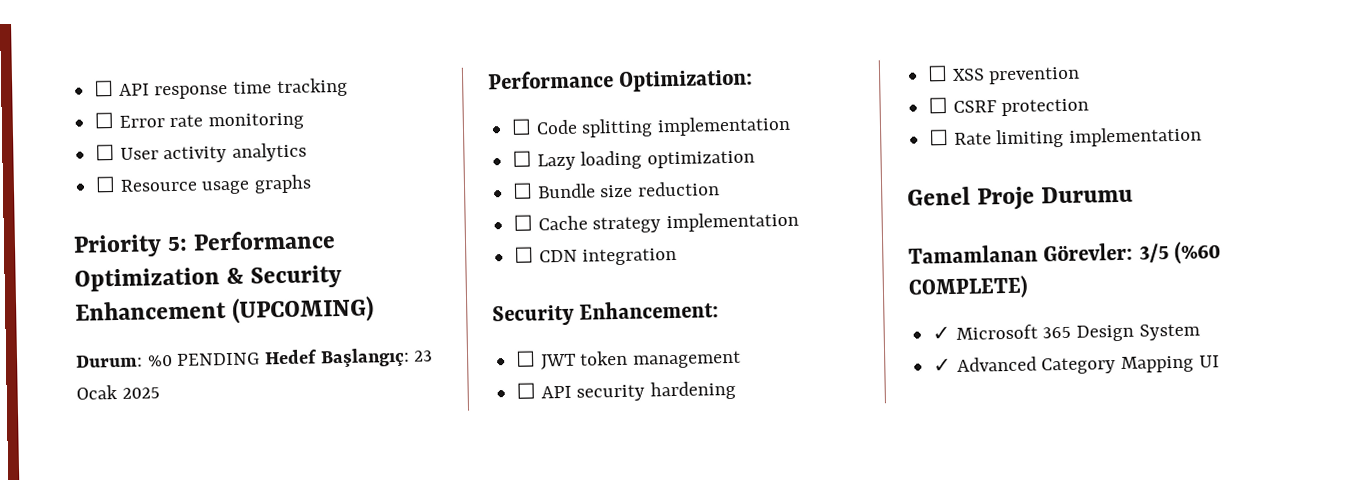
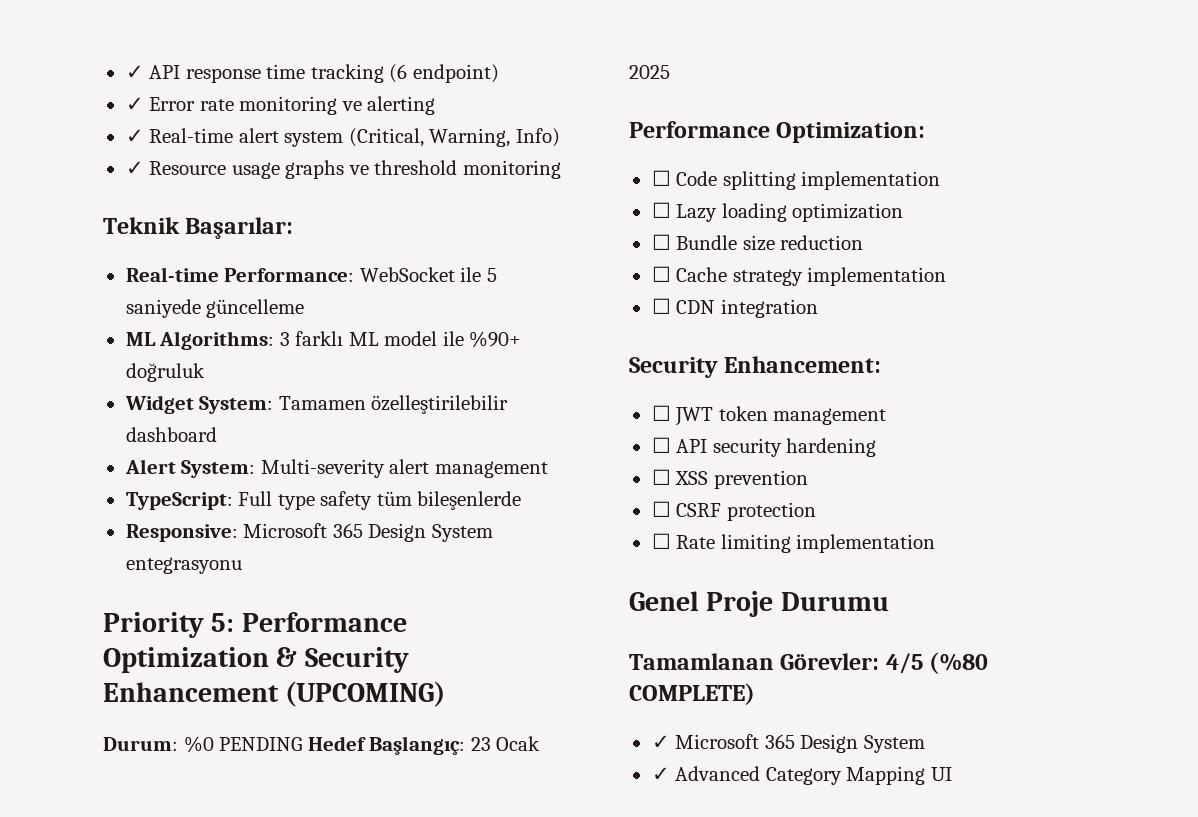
[94,80,115,97] ☐ -> [125,65,144,79] ✓
[94,112,115,129] // ☐ -> [389,64,499,83] [125,97,144,111] (6 endpoint) // ✓
[95,142,308,164] [95,174,313,195] // ☐ User activity analytics // ☐ Resource usage graphs -> [341,96,436,115] [125,128,560,147] [125,160,561,179] [103,217,294,239] [125,267,497,282] [125,299,305,318] [125,331,522,350] [125,363,205,382] [124,395,509,414] [125,427,217,442] [124,459,548,478] [125,491,522,510] [125,523,493,542] [125,557,242,574] ve alerting // ✓ Real-time alert system (Critical, Warning, Info) // ✓ Resource usage graphs ve threshold monitoring // Teknik Başarılar: // Real-time Performance: WebSocket ile 5 saniyede güncelleme // ML Algorithms: 3 farklı ML model ile %90+ doğruluk // Widget System: Tamamen özelleştirilebilir dashboard // Alert System: Multi-severity alert management // TypeScript: Full type safety tüm bileşenlerde // Responsive: Microsoft 365 Design System entegrasyonu
[1138,241,1222,264] 3/5 (%60 -> [885,652,989,674] 4/5 (%80

